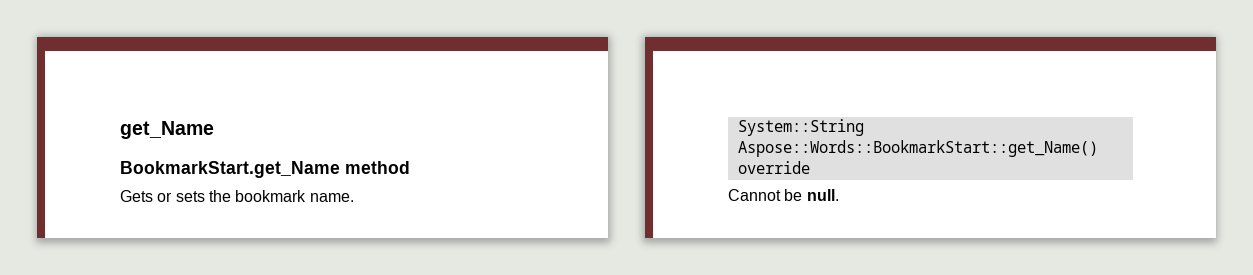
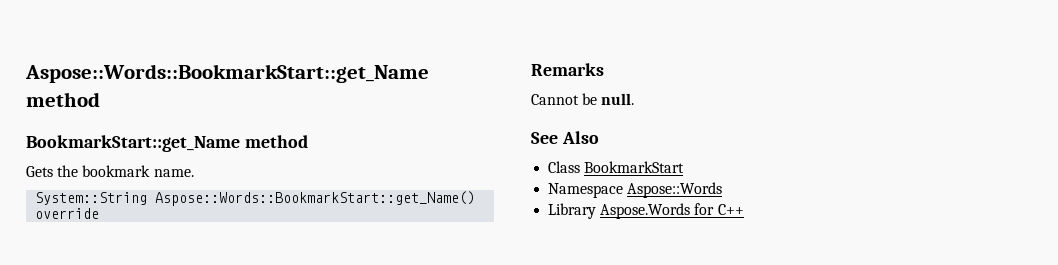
[120,121,214,139] [120,161,340,178] get_Name // BookmarkStart.get_Name -> [25,64,429,83] [26,92,100,107] [26,135,240,152] Aspose::Words::BookmarkStart::get_Name method // BookmarkStart::get_Name
[157,191,205,202] or sets -> (53, 171) none
(810, 167) none -> [531,63,604,76] // Remarks
(839, 195) none -> [531,131,599,144] [548,161,685,173] [548,182,723,198] [548,203,744,219] // See Also // Class BookmarkStart // Namespace Aspose::Words // Library Aspose.Words for C++

